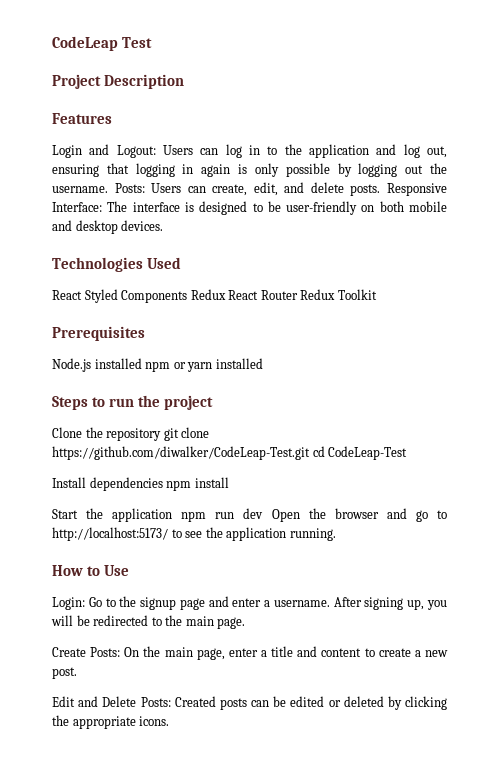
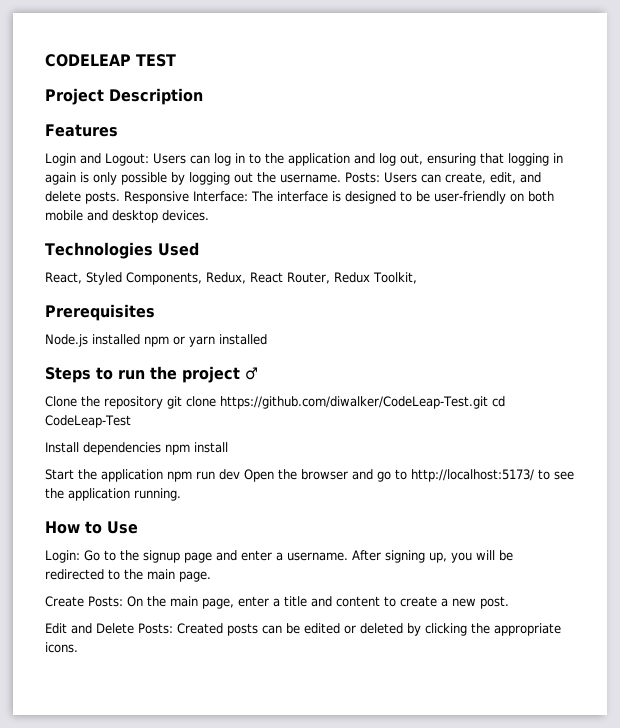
[52,36,153,51] CodeLeap Test -> [45,54,176,67] CODELEAP TEST
[52,289,377,303] React Styled Components Redux React Router Redux Toolkit -> [45,272,417,285] React, Styled Components, Redux, React Router, Redux Toolkit,
(214, 402) none -> [245,367,258,380] ♂

